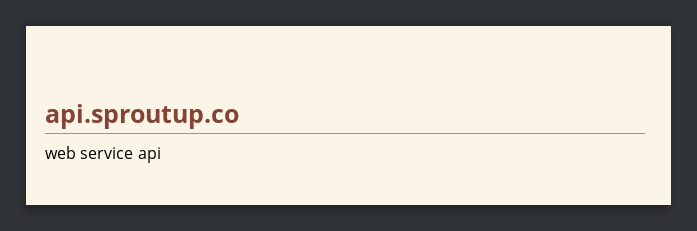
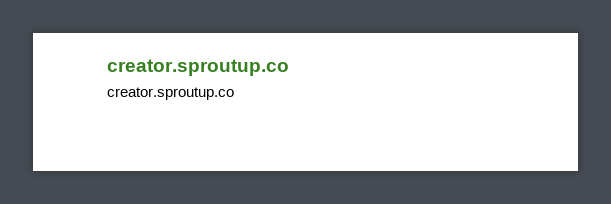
[45,104,239,129] [45,146,161,163] api.sproutup.co // web service api -> [107,59,289,76] [107,87,234,100] creator.sproutup.co // creator.sproutup.co

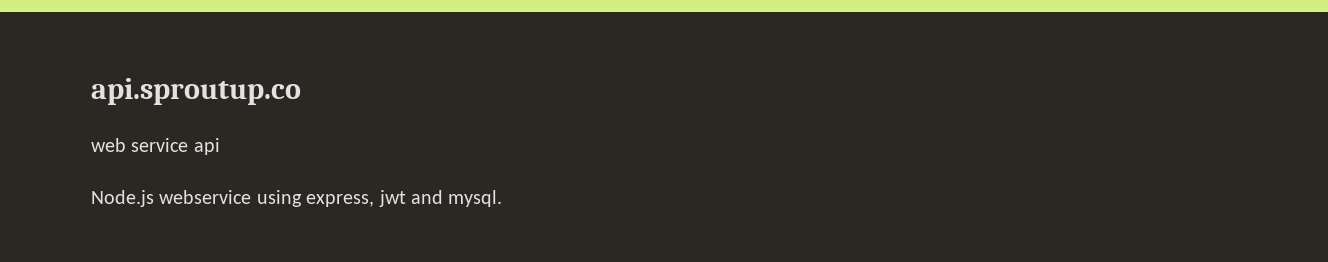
[107,59,289,76] [107,87,234,100] creator.sproutup.co // creator.sproutup.co -> [91,78,301,105] [91,138,220,155] [91,190,503,207] api.sproutup.co // web service api // Node.js webservice using express, jwt and mysql.

